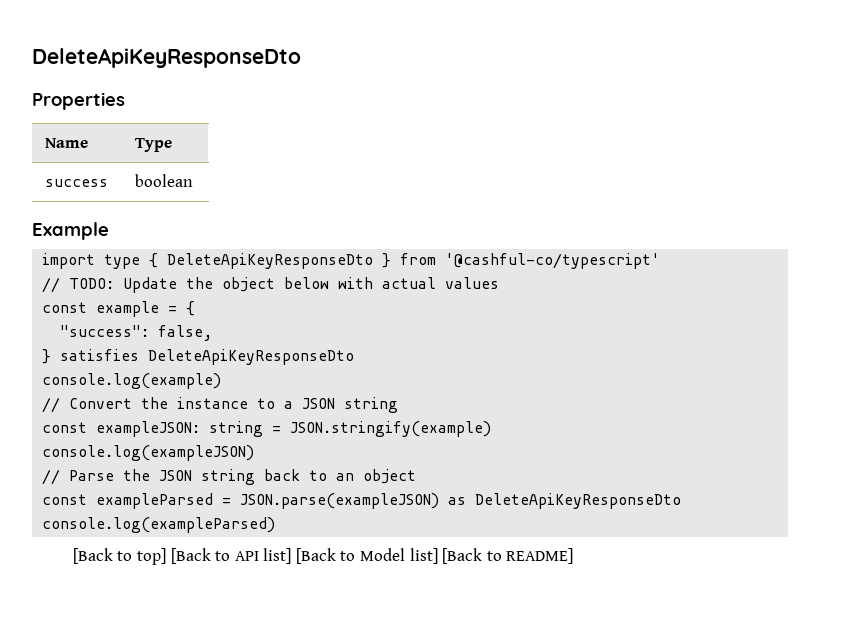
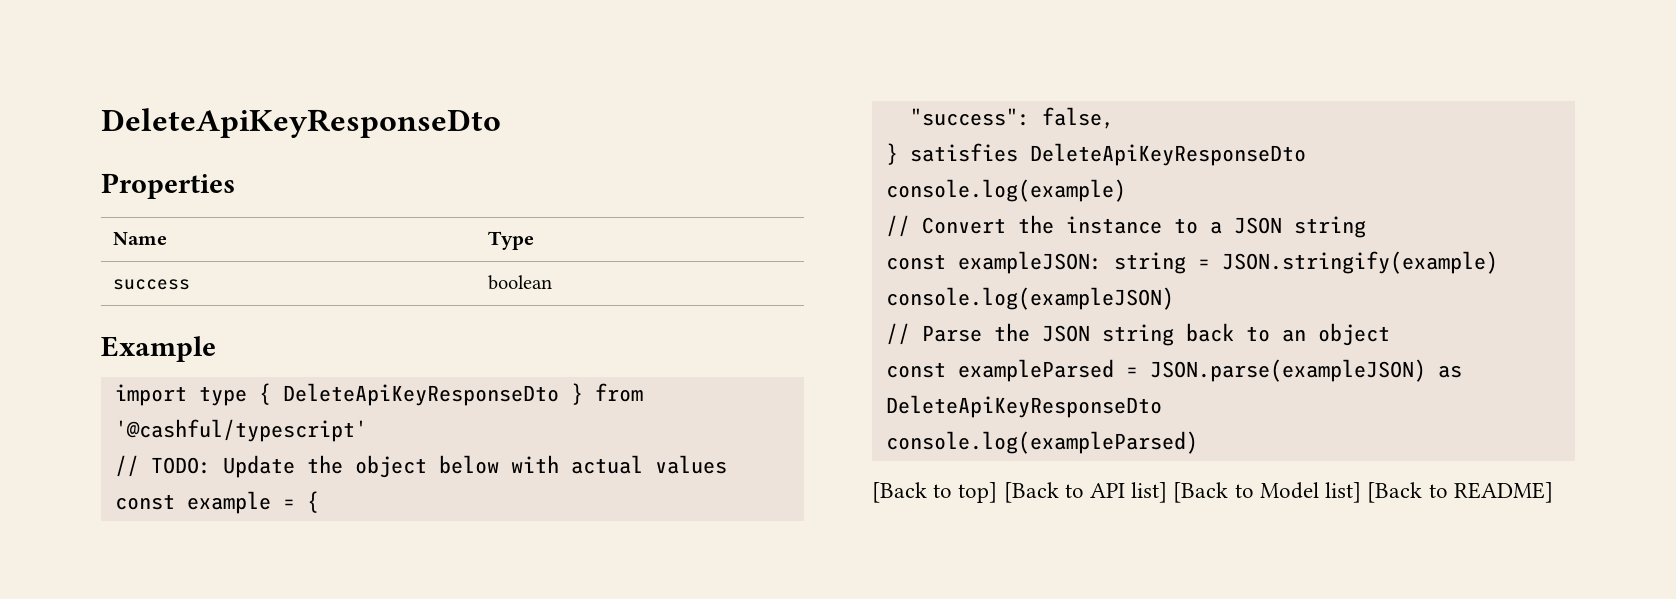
[445,253,661,269] '@cashful-co/typescript' -> [114,419,367,442] '@cashful/typescript'

